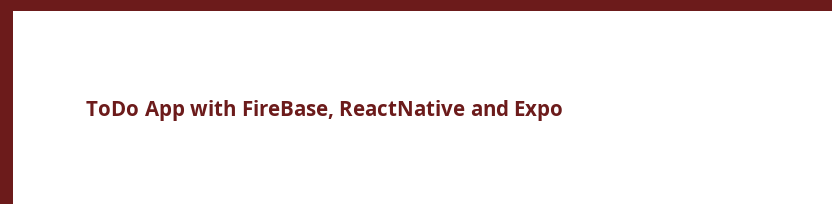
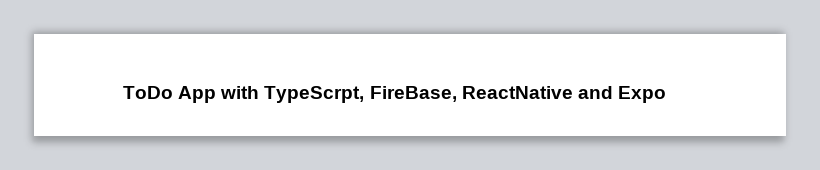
(237, 108) none -> [264,86,365,103] TypeScrpt,

